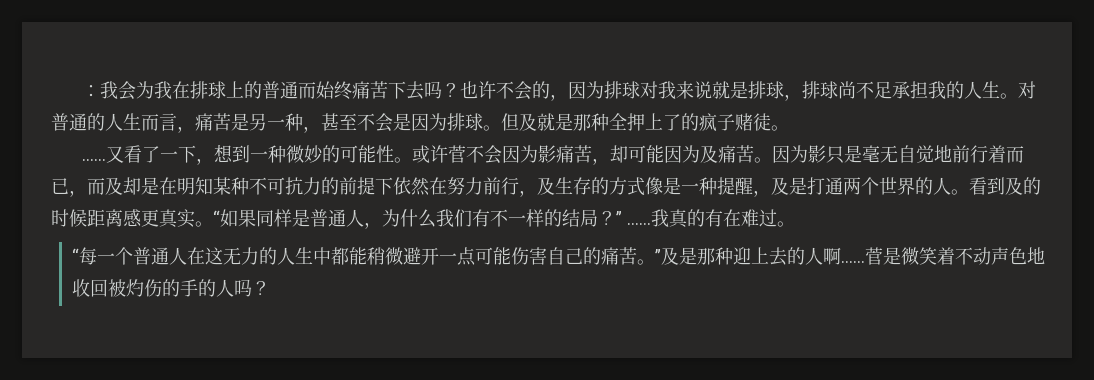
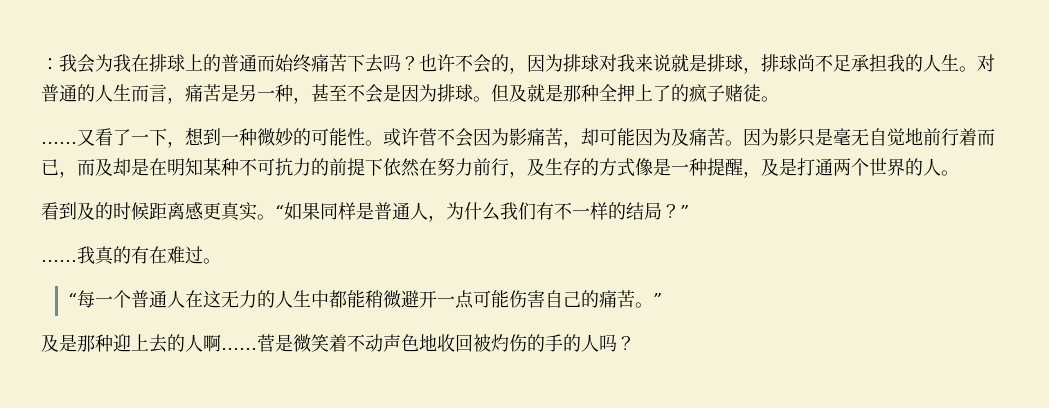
(969, 192) none -> (959, 173) //
(622, 218) none -> (689, 211) //
(662, 256) none -> (662, 299) //

